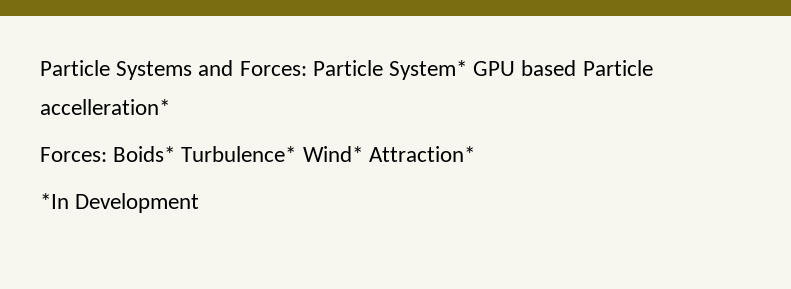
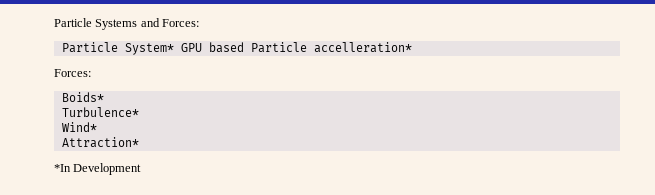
(307, 68) none -> (200, 23) //
(107, 154) none -> (91, 73) //
(176, 154) none -> (104, 97) //
(297, 154) none -> (139, 112) //
(363, 154) none -> (97, 127) //

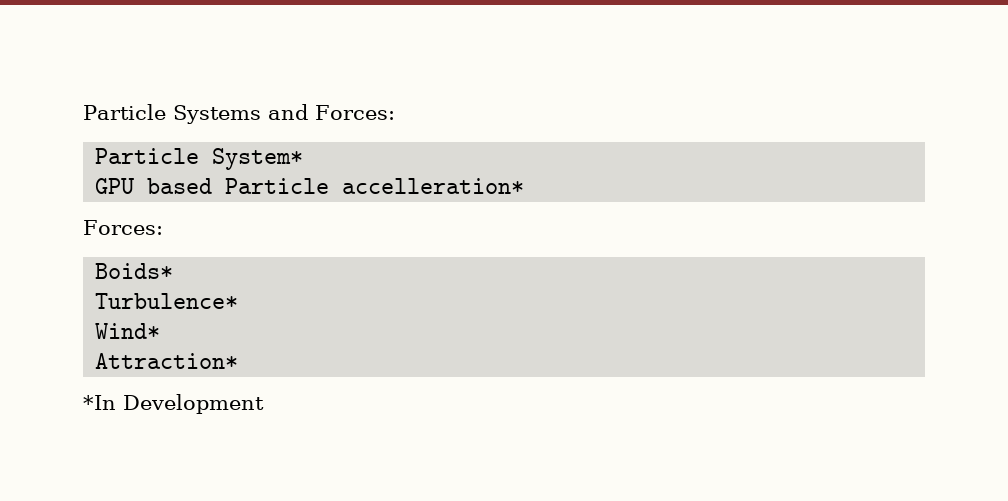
(174, 49) none -> (304, 159) //

